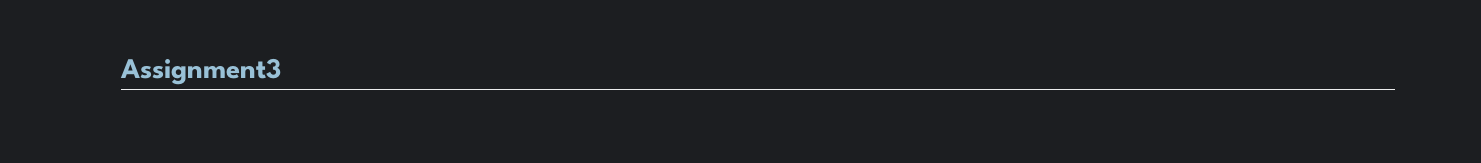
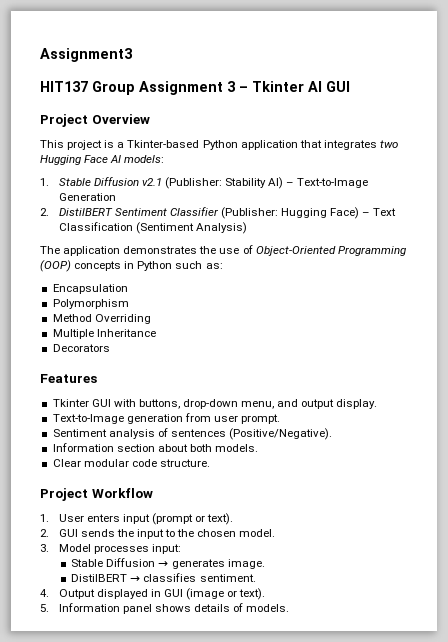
(281, 71) none -> [40,81,350,95] [40,114,150,127] [40,140,398,150] [40,155,165,165] [40,177,369,189] [58,193,116,201] [40,207,397,219] [58,222,247,234] [40,245,406,256] [40,260,223,272] [52,284,128,294] [52,299,129,309] [52,314,151,324] [52,329,156,339] [52,344,110,352] [40,374,97,383] [52,399,378,409] [52,413,281,424] [52,428,333,440] [52,443,259,452] [52,459,210,467] [40,488,153,501] [40,513,234,525] [40,529,276,539] [40,544,181,554] [71,558,265,569] [71,573,256,582] [40,588,266,600] [40,603,290,614] // HIT137 Group Assignment 3 – Tkinter AI GUI // Project Overview // This project is a Tkinter-based Python application that integrates two Hugging Face AI models: // 1. Stable Diffusion v2.1 (Publisher: Stability AI) – Text-to-Image Generation // 2. DistilBERT Sentiment Classifier (Publisher: Hugging Face) – Text Classification (Sentiment Analysis) // The application demonstrates the use of Object-Oriented Programming (OOP) concepts in Python such as: // Encapsulation // Polymorphism // Method Overriding // Multiple Inheritance // Decorators // Features // Tkinter GUI with buttons, drop-down menu, and output display. // Text-to-Image generation from user prompt. // Sentiment analysis of sentences (Positive/Negative). // Information section about both models. // Clear modular code structure. // Project Workflow // 1. User enters input (prompt or text). // 2. GUI sends the input to the chosen model. // 3. Model processes input: // Stable Diffusion → generates image. // DistilBERT → classifies sentiment. // 4. Output displayed in GUI (image or text). // 5. Information panel shows details of models.

